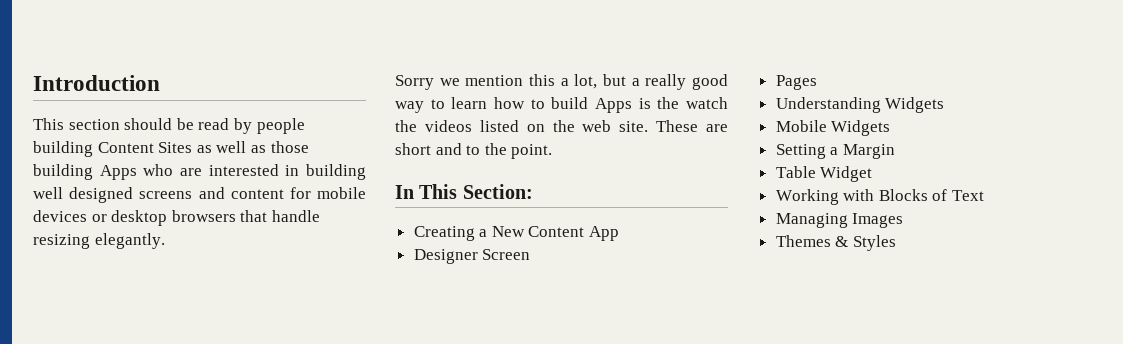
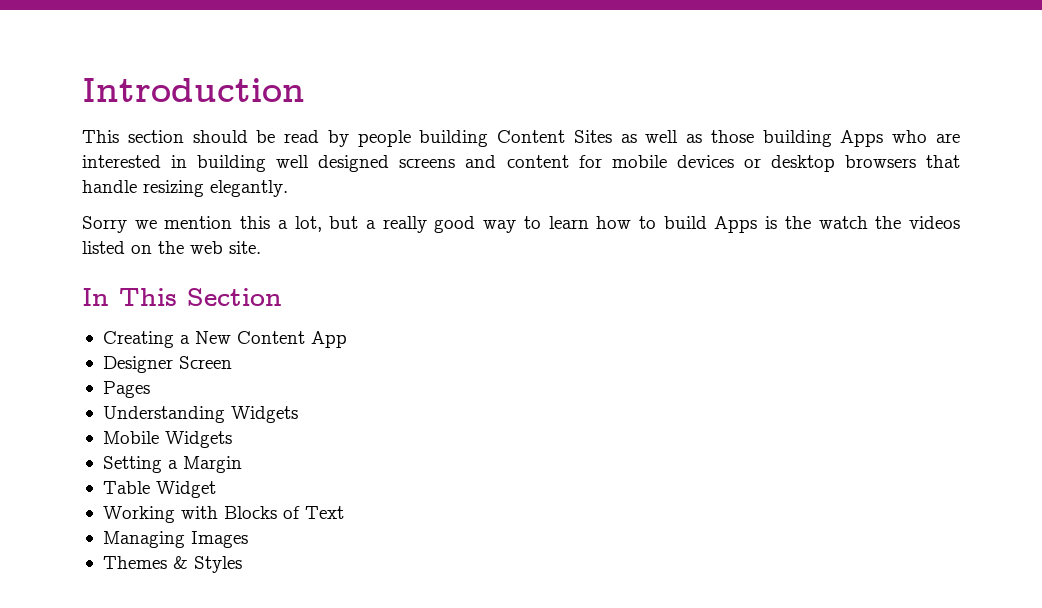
[656,120,728,132] [395,143,553,159] These are short and to the point. -> (261, 247) none
[462,184,533,199] Section: -> [187,288,282,306] Section

